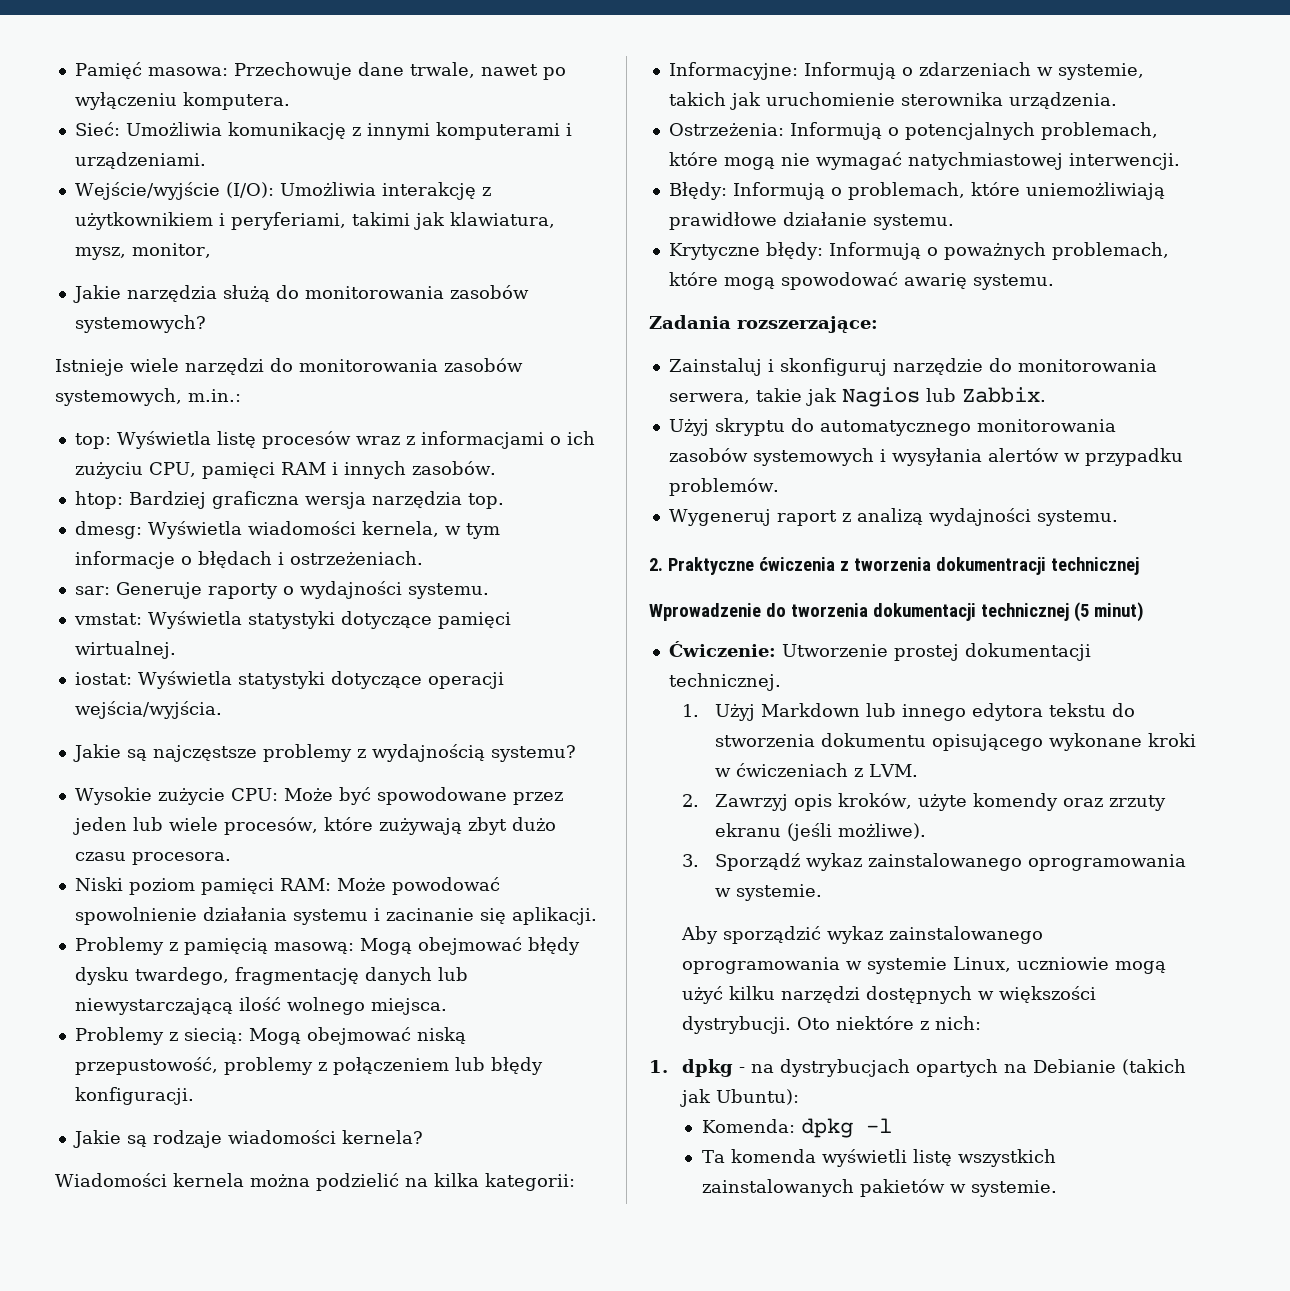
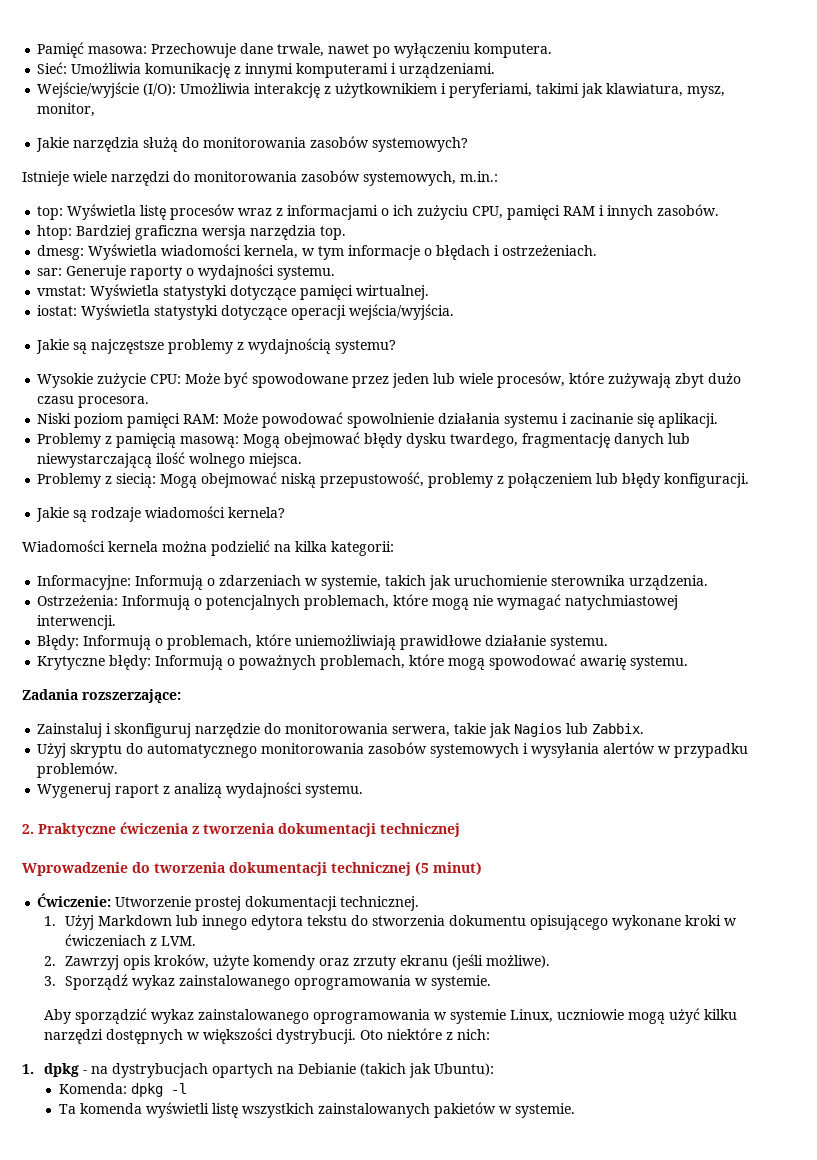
[935,557,1046,575] dokumentracji -> [278,823,376,837] dokumentacji

